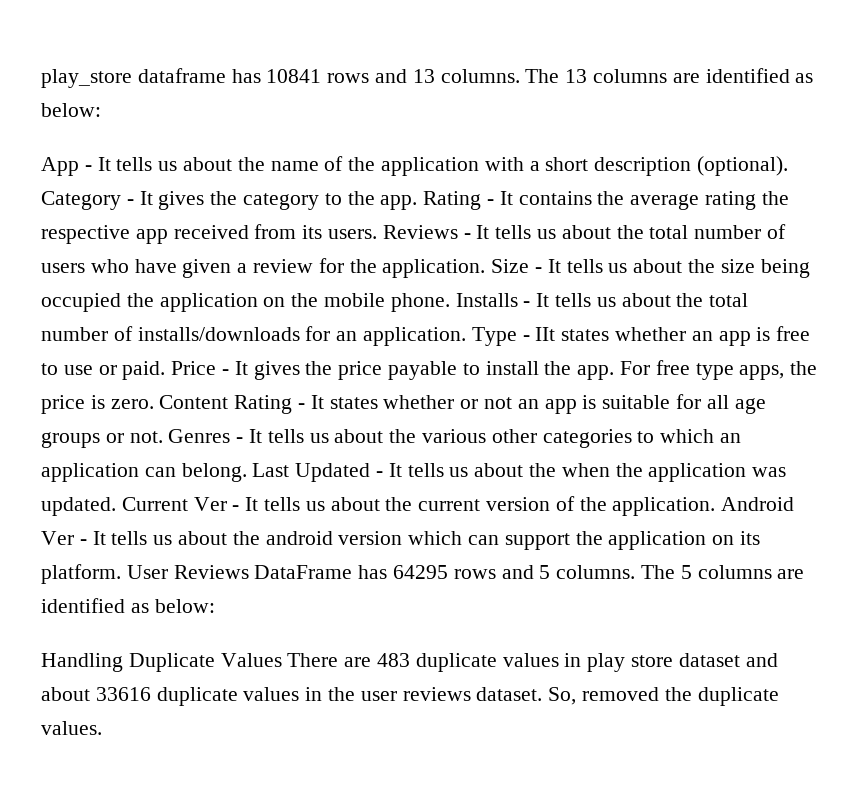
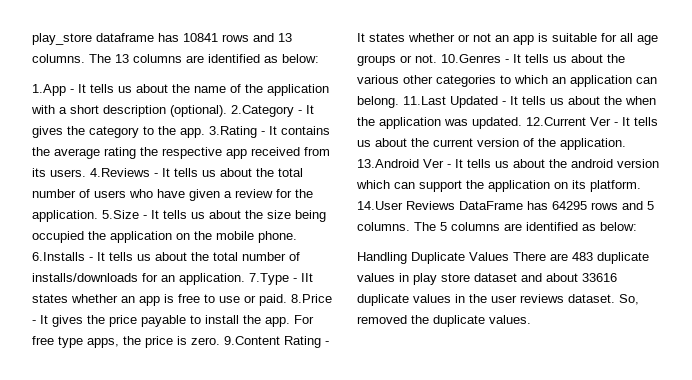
[41,157,79,176] App -> [32,84,66,96] 1.App
[41,191,121,210] Category -> [231,105,294,117] 2.Category
[423,191,482,210] Rating -> [209,126,257,138] 3.Rating
[382,225,458,239] Reviews -> [90,168,150,177] 4.Reviews
[491,259,530,273] Size -> [102,210,139,219] 5.Size
[455,293,518,307] Installs -> [32,252,85,261] 6.Installs
[471,327,517,346] Type -> [249,273,289,285] 7.Type
[171,361,217,375] Price -> [291,294,332,303] 8.Price
[159,395,229,409] Content -> [224,336,280,345] 9.Content
[168,429,231,443] Genres -> [441,54,501,63] 10.Genres
[252,463,290,477] Last -> [403,96,446,105] 11.Last
[121,497,188,511] Current -> [526,117,586,126] 12.Current
[721,497,795,511] Android -> [357,159,419,168] 13.Android
[126,565,168,579] User -> [357,201,403,210] 14.User

